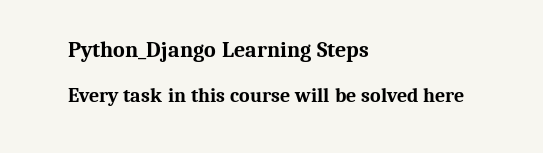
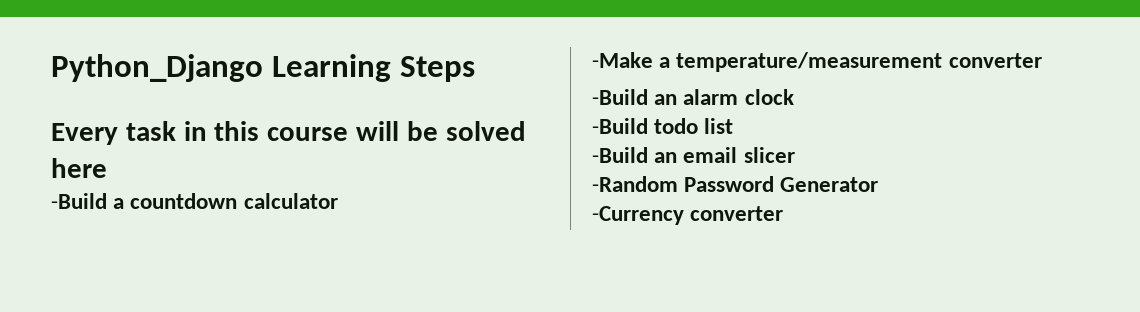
(465, 94) none -> [51,193,338,209] [592,52,1042,72] [592,89,794,105] [592,118,734,134] [592,147,795,163] [592,176,879,192] [592,206,784,225] // -Build a countdown calculator // -Make a temperature/measurement converter // -Build an alarm clock // -Build todo list // -Build an email slicer // -Random Password Generator // -Currency converter

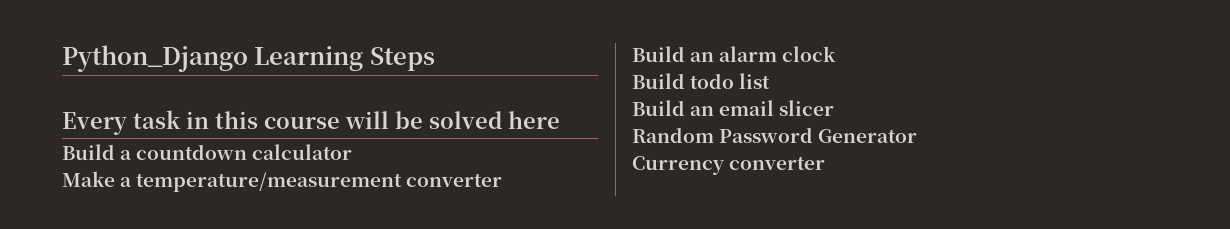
[51,193,107,209] -Build -> [62,144,115,160] Build
[592,52,653,68] -Make -> [62,171,115,187] Make
[592,89,648,105] -Build -> [632,46,685,62] Build
[592,118,648,134] -Build -> [632,73,685,89] Build
[592,147,648,163] -Build -> [632,100,685,116] Build
[592,176,678,192] -Random -> [632,127,714,143] Random
[592,206,684,225] -Currency -> [632,156,725,175] Currency

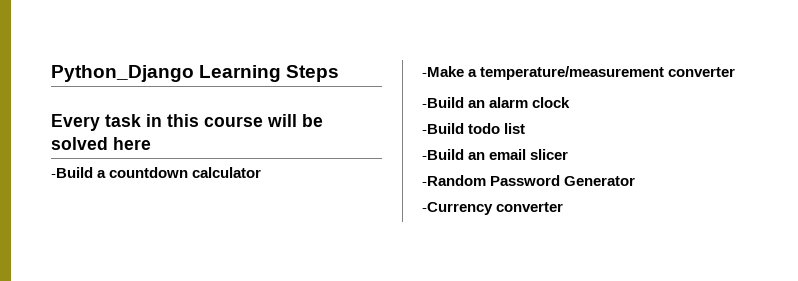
[62,144,115,160] Build -> [51,167,93,178] -Build
[62,171,115,187] Make -> [422,66,464,77] -Make
[632,46,685,62] Build -> [422,97,464,108] -Build
[632,73,685,89] Build -> [422,123,464,134] -Build
[632,100,685,116] Build -> [422,149,464,160] -Build
[632,127,714,143] Random -> [422,175,486,186] -Random
[632,156,725,175] Currency -> [422,202,493,215] -Currency

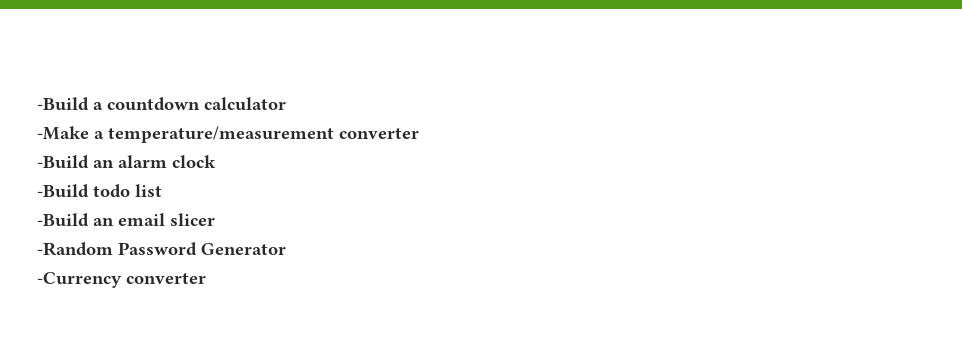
[51,65,340,82] [51,114,323,131] [51,137,151,150] Python_Django Learning Steps // Every task in this course will be solved here // -> (37, 104) none

